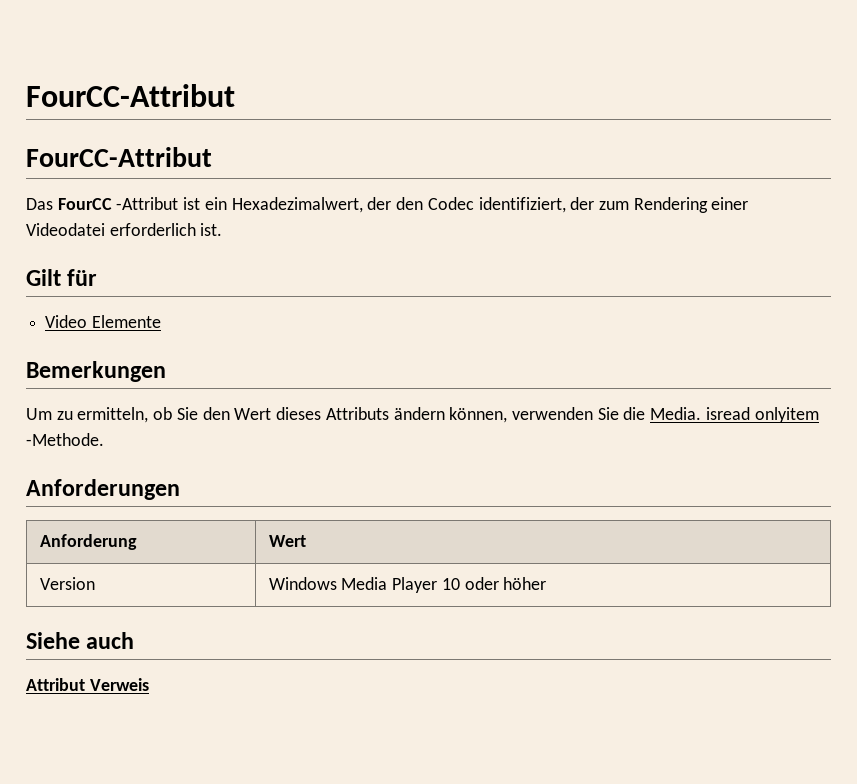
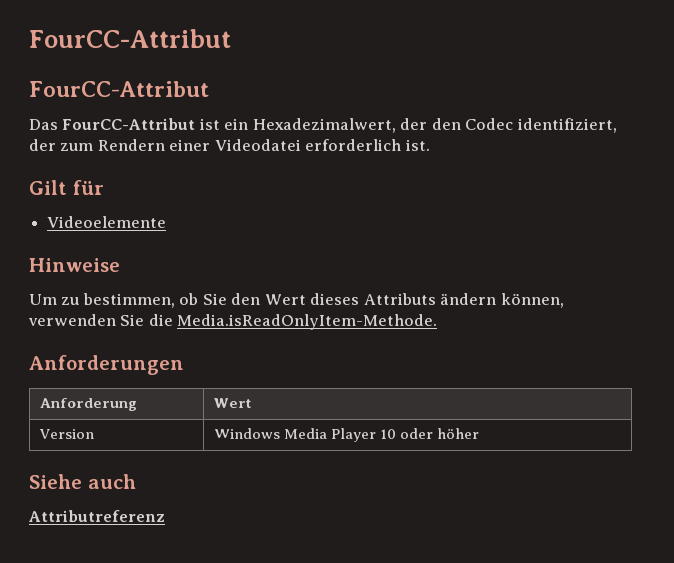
[57,197,179,210] FourCC -Attribut -> [62,118,196,130] FourCC-Attribut
[633,197,708,213] Rendering -> [97,139,165,151] Rendern
[45,315,161,328] [26,361,166,382] Video Elemente // Bemerkungen -> [47,216,167,228] [29,258,120,272] Videoelemente // Hinweise
[77,407,149,423] ermitteln, -> [82,293,175,308] bestimmen,
[650,407,819,423] [26,433,104,446] Media. isread onlyitem -Methode. -> [177,314,438,330] Media.isReadOnlyItem-Methode.
[26,678,149,691] Attribut Verweis -> [29,510,165,522] Attributreferenz

